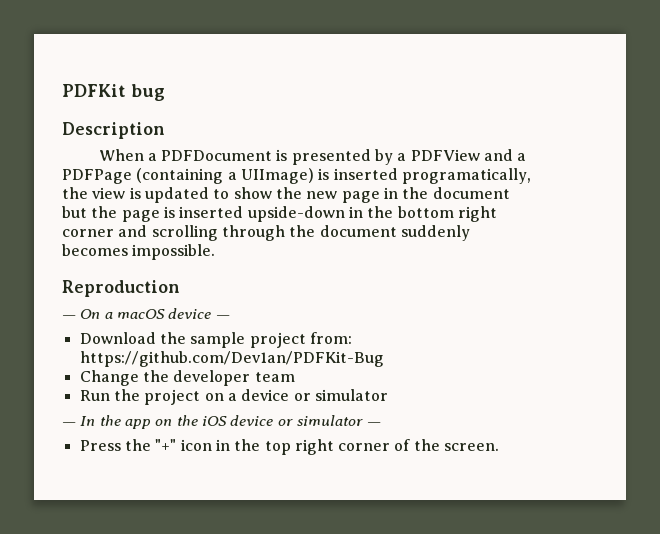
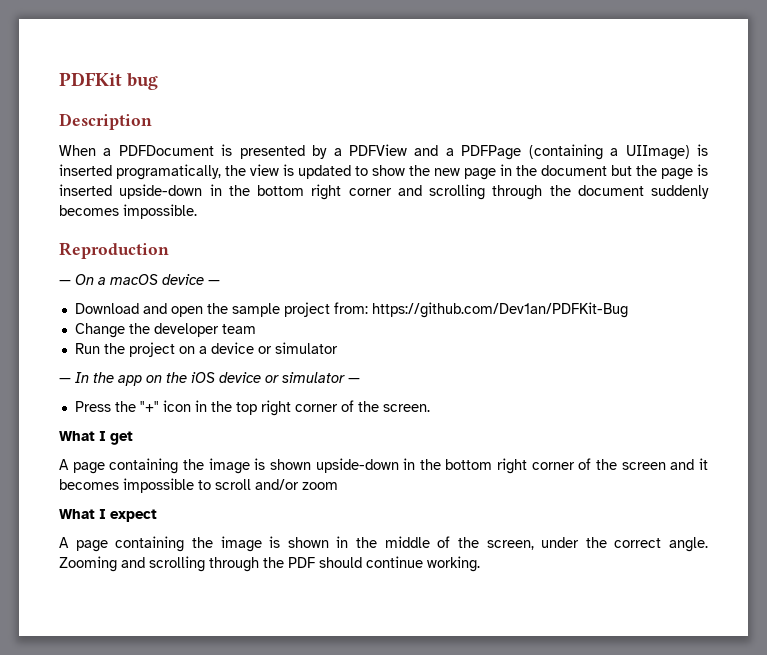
(156, 338) none -> [142,303,203,317] and open
(500, 447) none -> [59,431,133,445] [59,458,708,474] [59,478,338,493] [59,509,157,522] [59,536,708,552] [59,556,480,572] // What I get // A page containing the image is shown upside-down in the bottom right corner of the screen and it becomes impossible to scroll and/or zoom // What I expect // A page containing the image is shown in the middle of the screen, under the correct angle. Zooming and scrolling through the PDF should continue working.

